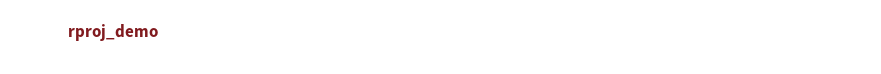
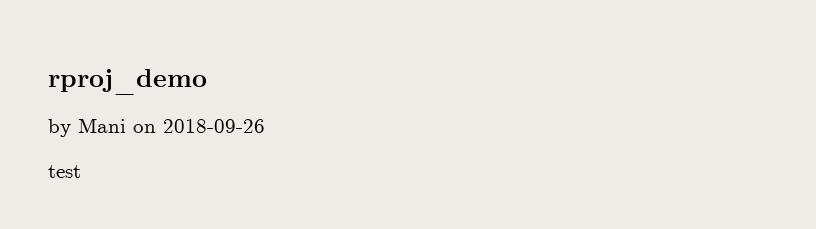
(158, 32) none -> [48,118,265,137] [48,165,81,178] // by Mani on 2018-09-26 // test

